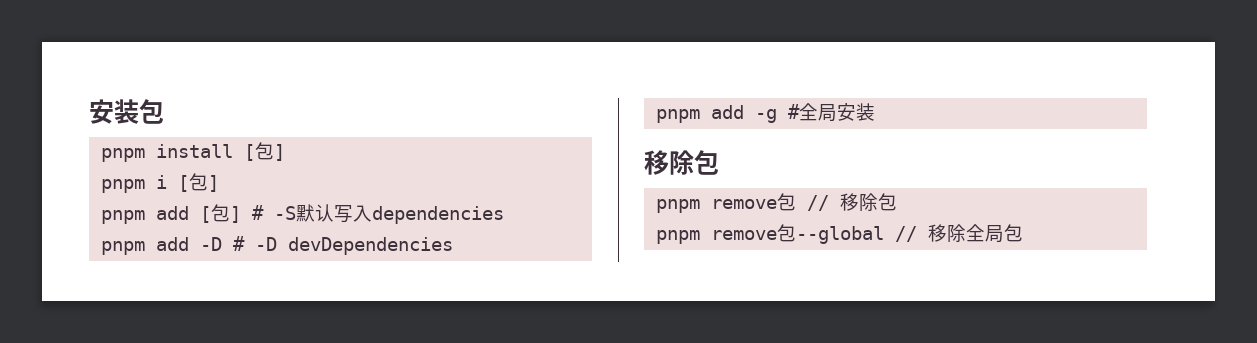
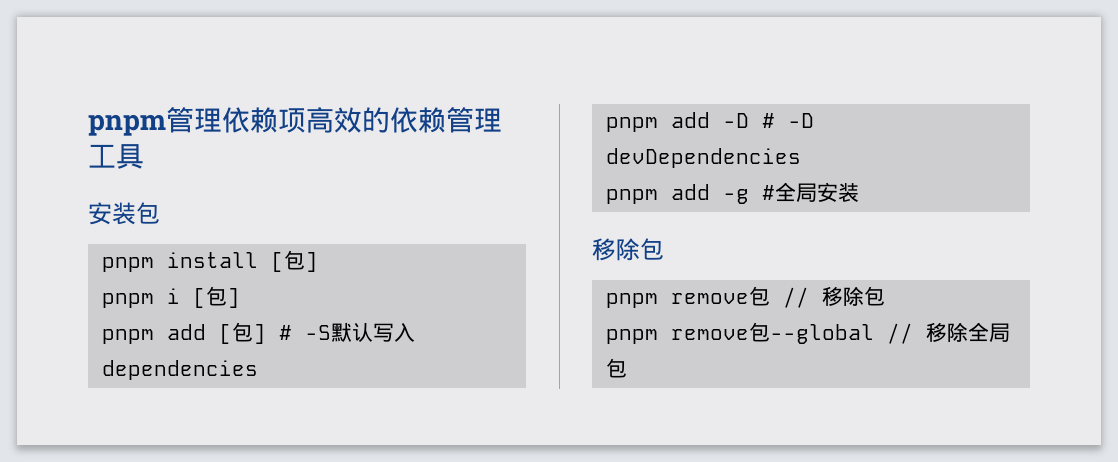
(89, 111) none -> [88,107,502,136] [88,144,144,169] pnpm管理依赖项高效的依赖管理工具 //

